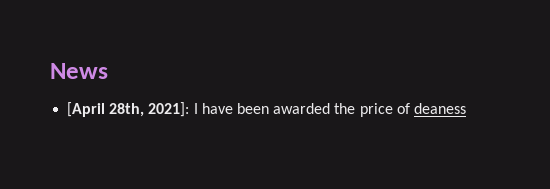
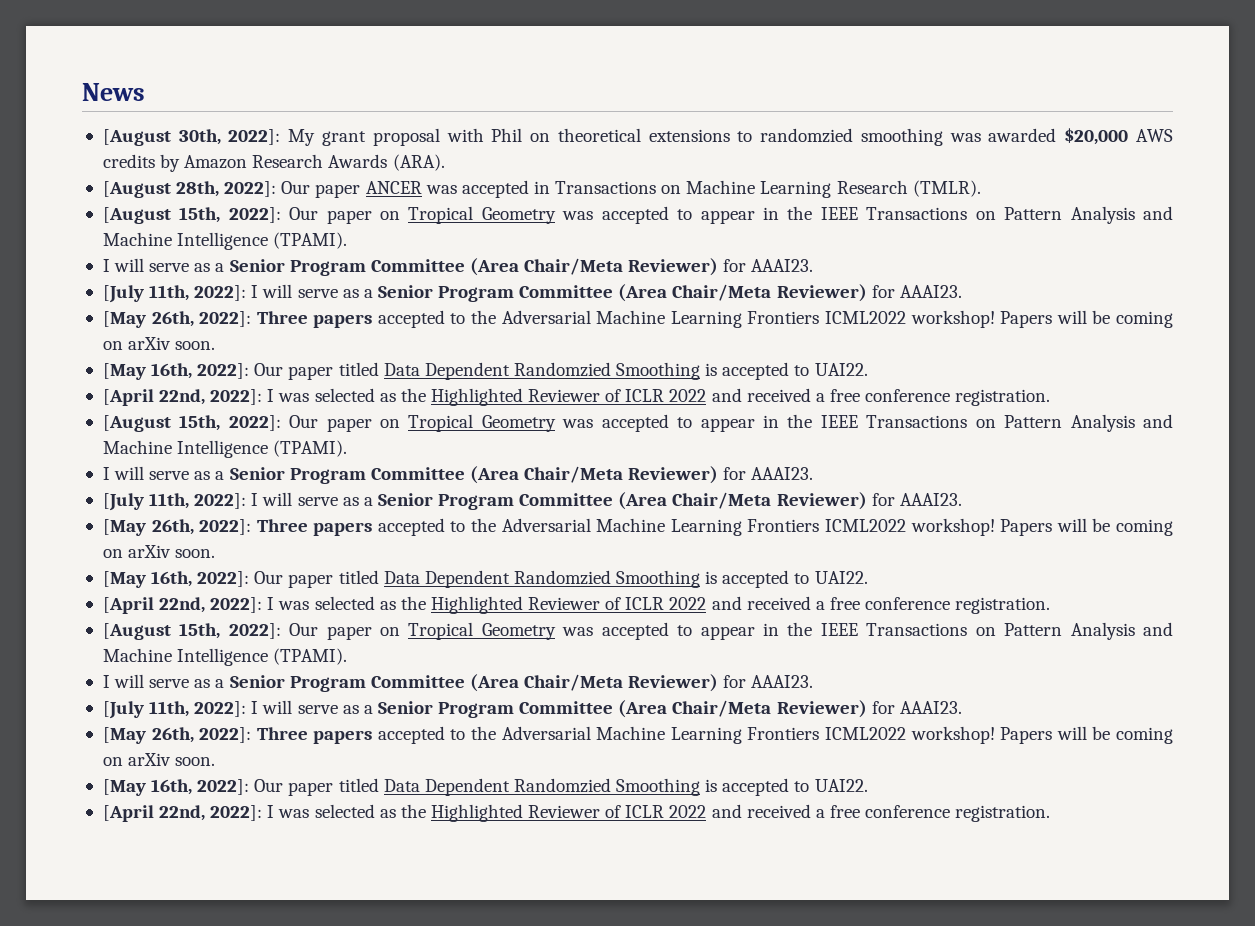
[67,102,466,117] [April 28th, 2021]: I have been awarded the price of deaness -> [102,128,1173,146] [102,154,445,172] [102,180,981,198] [102,206,1174,224] [102,232,348,250] [102,258,814,276] [102,284,962,303] [102,310,1173,328] [102,337,216,350] [102,362,868,380] [102,388,1051,406] [102,414,1174,432] [102,440,348,458] [102,466,814,484] [102,492,962,511] [102,518,1173,536] [102,545,216,558] [102,570,868,588] [102,596,1051,614] [102,622,1174,640] [102,648,348,666] [102,674,814,692] [102,700,962,719] [102,726,1173,744] [102,753,216,766] [102,778,868,796] [102,804,1051,822] [August 30th, 2022]: My grant proposal with Phil on theoretical extensions to randomzied smoothing was awarded $20,000 AWS credits by Amazon Research Awards (ARA). // [August 28th, 2022]: Our paper ANCER was accepted in Transactions on Machine Learning Research (TMLR). // [August 15th, 2022]: Our paper on Tropical Geometry was accepted to appear in the IEEE Transactions on Pattern Analysis and Machine Intelligence (TPAMI). // I will serve as a Senior Program Committee (Area Chair/Meta Reviewer) for AAAI23. // [July 11th, 2022]: I will serve as a Senior Program Committee (Area Chair/Meta Reviewer) for AAAI23. // [May 26th, 2022]: Three papers accepted to the Adversarial Machine Learning Frontiers ICML2022 workshop! Papers will be coming on arXiv soon. // [May 16th, 2022]: Our paper titled Data Dependent Randomzied Smoothing is accepted to UAI22. // [April 22nd, 2022]: I was selected as the Highlighted Reviewer of ICLR 2022 and received a free conference registration. // [August 15th, 2022]: Our paper on Tropical Geometry was accepted to appear in the IEEE Transactions on Pattern Analysis and Machine Intelligence (TPAMI). // I will serve as a Senior Program Committee (Area Chair/Meta Reviewer) for AAAI23. // [July 11th, 2022]: I will serve as a Senior Program Committee (Area Chair/Meta Reviewer) for AAAI23. // [May 26th, 2022]: Three papers accepted to the Adversarial Machine Learning Frontiers ICML2022 workshop! Papers will be coming on arXiv soon. // [May 16th, 2022]: Our paper titled Data Dependent Randomzied Smoothing is accepted to UAI22. // [April 22nd, 2022]: I was selected as the Highlighted Reviewer of ICLR 2022 and received a free conference registration. // [August 15th, 2022]: Our paper on Tropical Geometry was accepted to appear in the IEEE Transactions on Pattern Analysis and Machine Intelligence (TPAMI). // I will serve as a Senior Program Committee (Area Chair/Meta Reviewer) for AAAI23. // [July 11th, 2022]: I will serve as a Senior Program Committee (Area Chair/Meta Reviewer) for AAAI23. // [May 26th, 2022]: Three papers accepted to the Adversarial Machine Learning Frontiers ICML2022 workshop! Papers will be coming on arXiv soon. // [May 16th, 2022]: Our paper titled Data Dependent Randomzied Smoothing is accepted to UAI22. // [April 22nd, 2022]: I was selected as the Highlighted Reviewer of ICLR 2022 and received a free conference registration.

